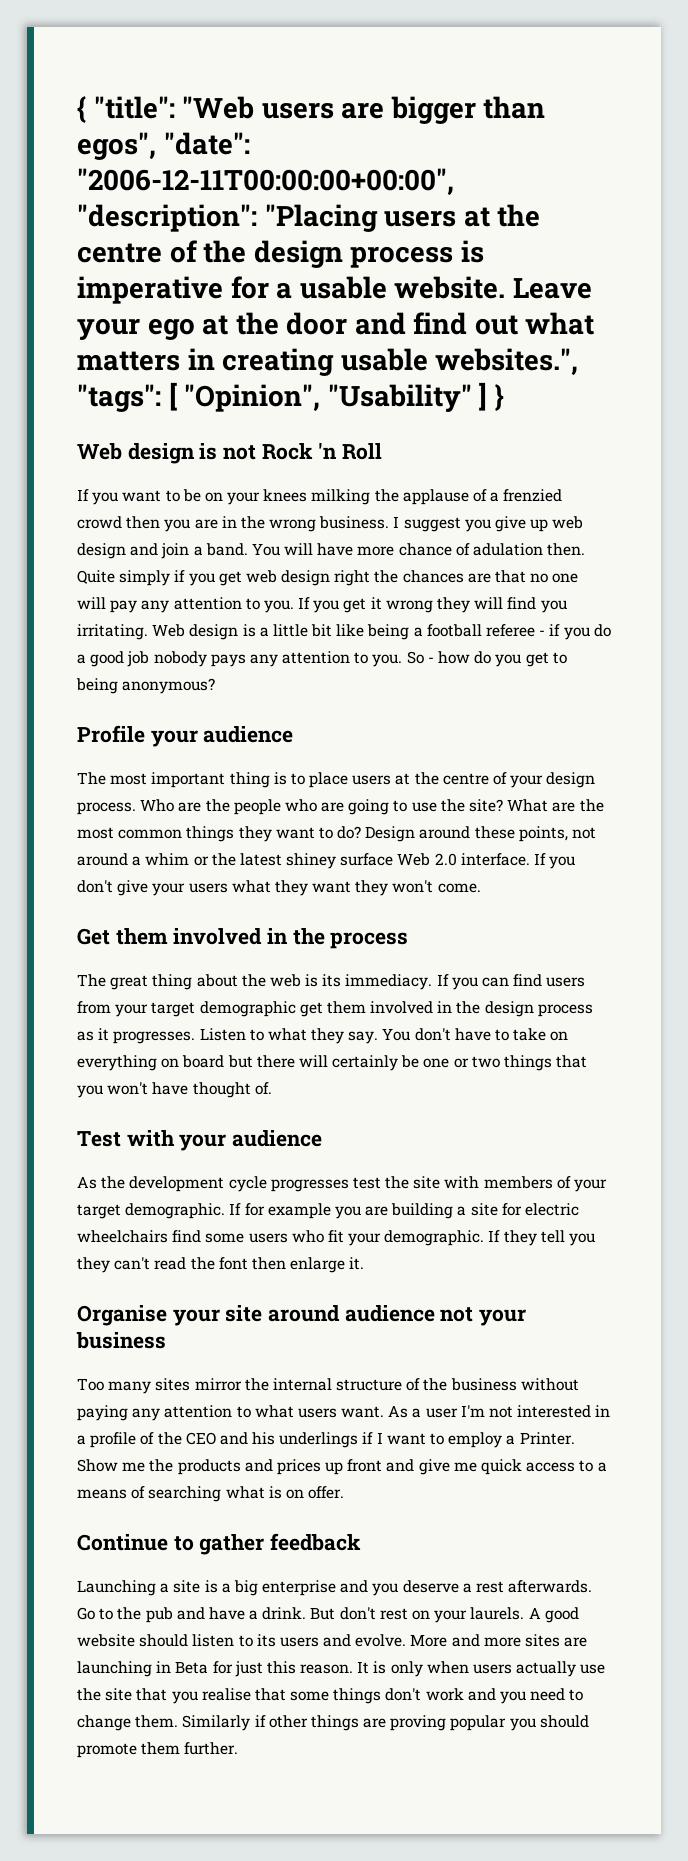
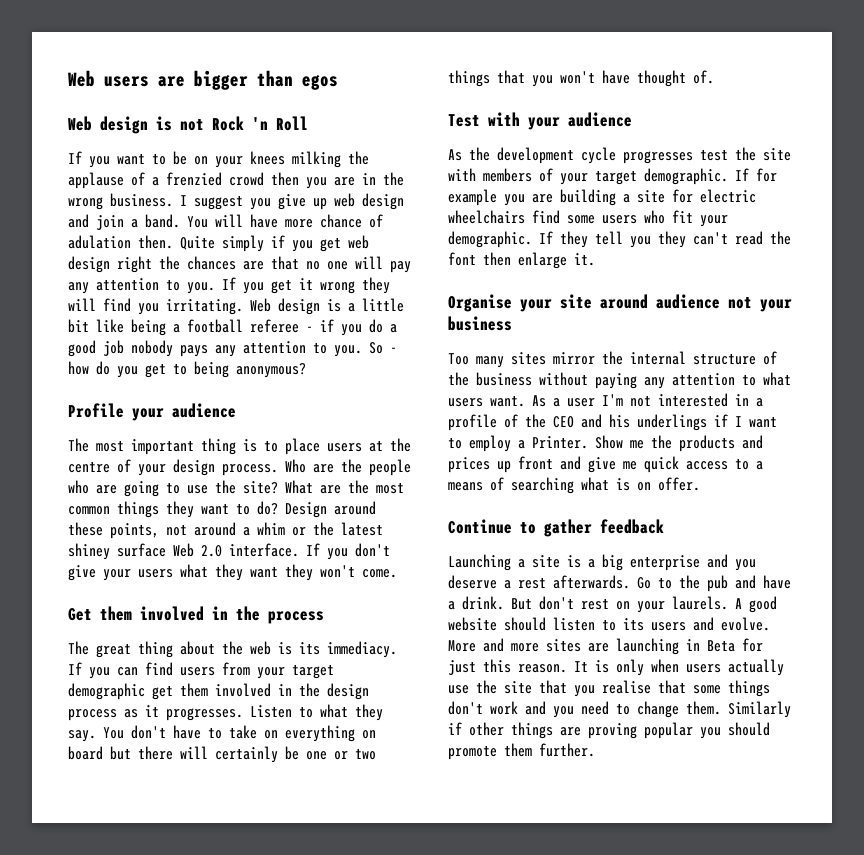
[77,96,255,123] { "title": "Web -> [68,70,95,87] Web
[77,132,250,160] [77,168,454,195] [77,204,541,232] [77,240,484,268] [77,276,592,304] [77,312,595,340] [77,348,579,376] [77,382,504,412] egos", "date": "2006-12-11T00:00:00+00:00", "description": "Placing users at the centre of the design process is imperative for a usable website. Leave your ego at the door and find out what matters in creating usable websites.", "tags": [ "Opinion", "Usability" ] } -> [302,74,338,90] egos

